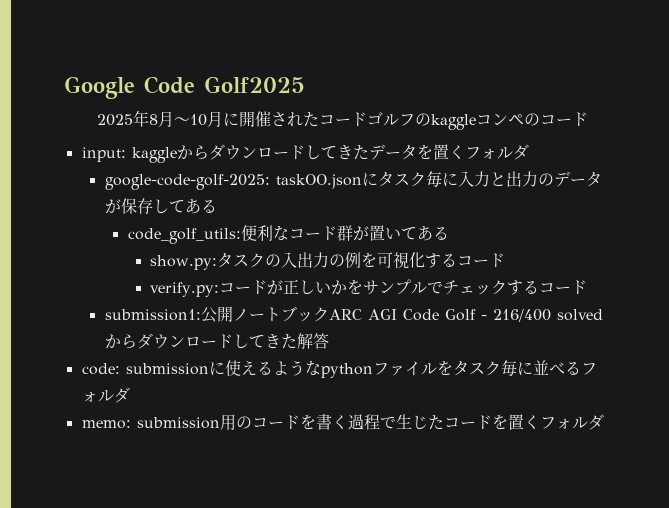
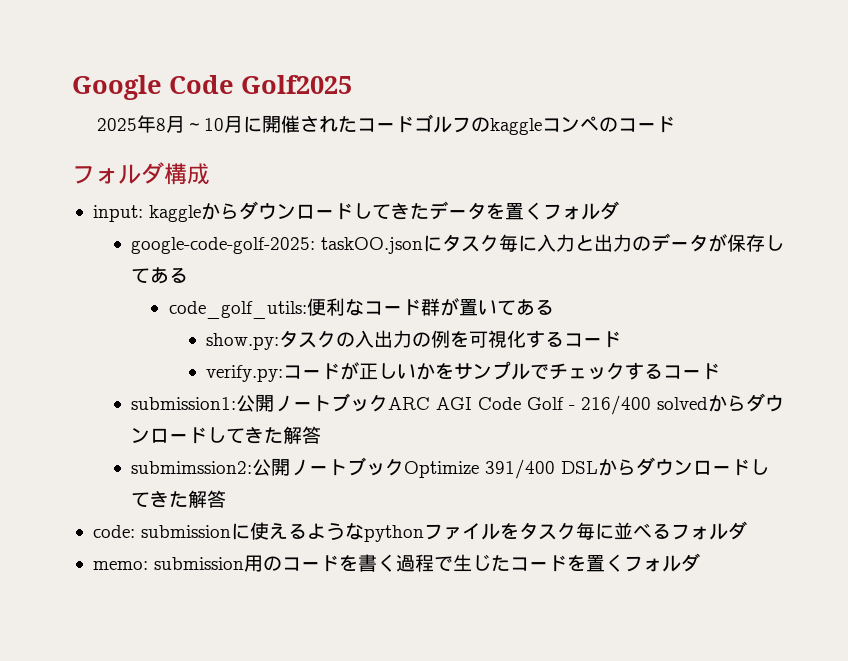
(588, 119) none -> [72,162,210,185] // フォルダ構成
(329, 341) none -> [130,457,769,479] [130,490,226,508] // submimssion2:公開ノートブックOptimize 391/400 DSLからダウンロードしてきた解答

